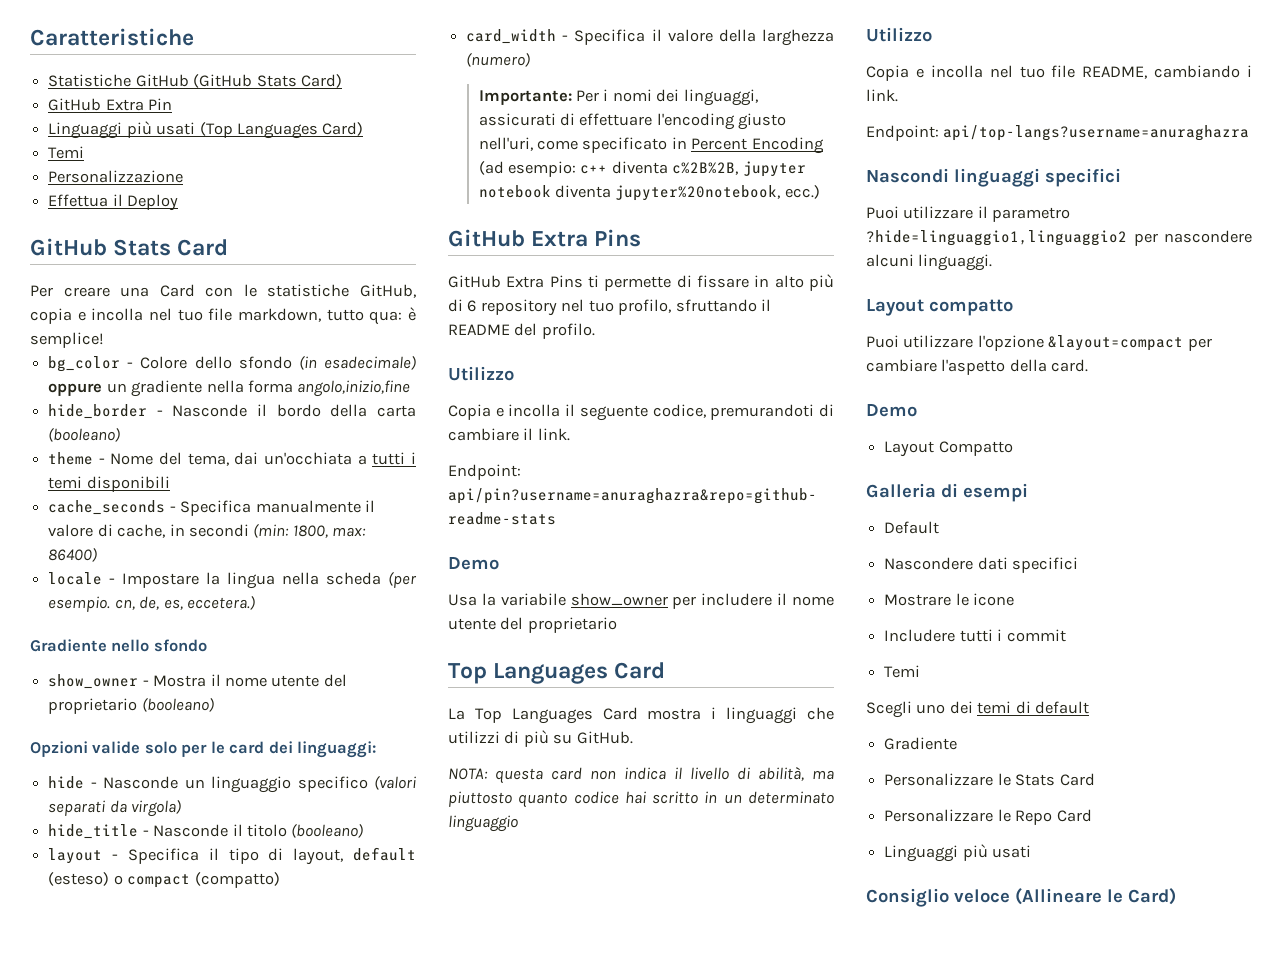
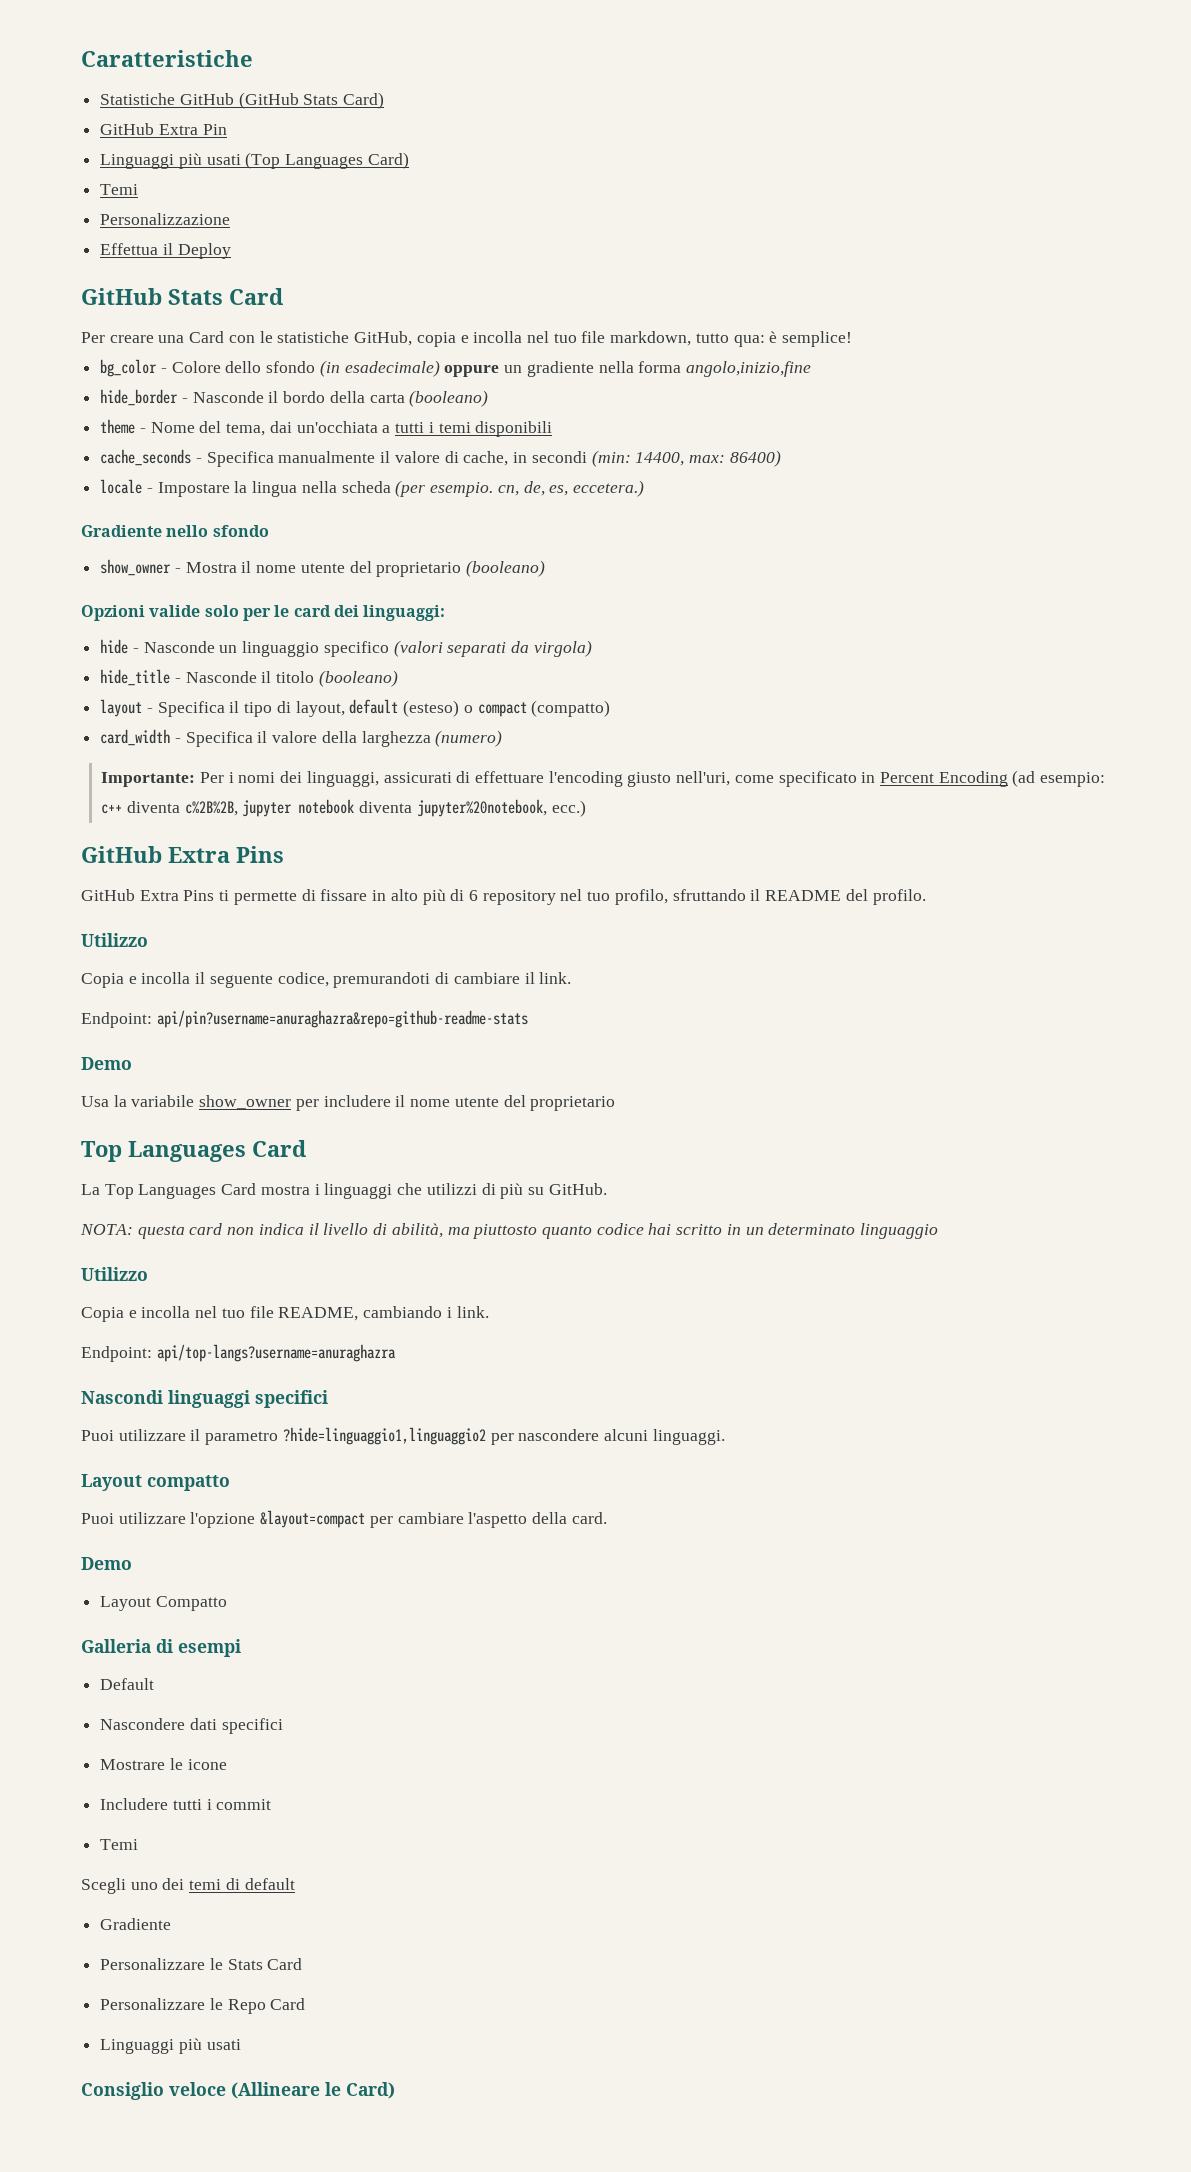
[292,525,328,538] 1800, -> [635,452,685,466] 14400,

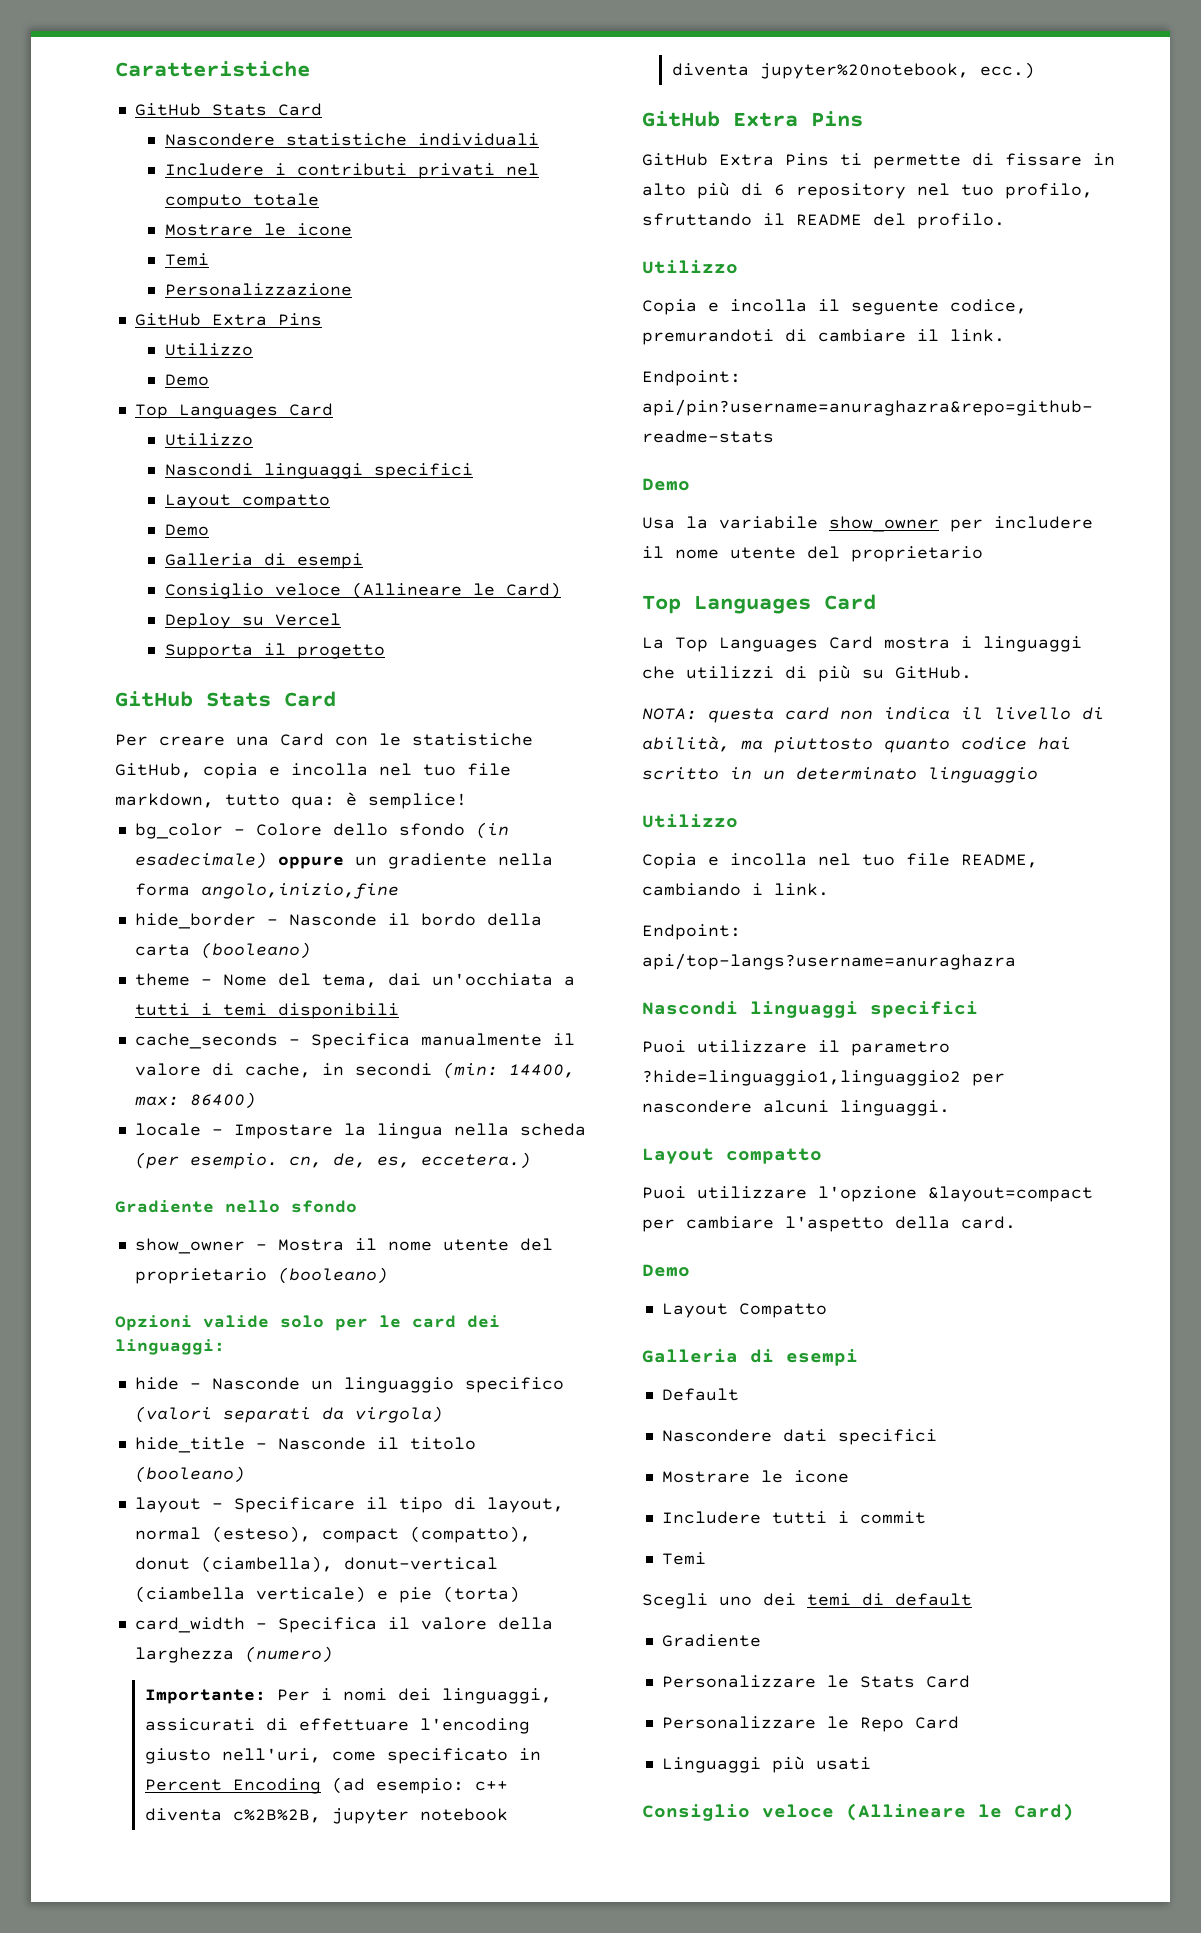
[100,92,385,109] [100,123,227,135] [100,152,409,169] [100,184,139,195] [100,213,231,225] [100,243,231,259] Statistiche GitHub (GitHub Stats Card) // GitHub Extra Pin // Linguaggi più usati (Top Languages Card) // Temi // Personalizzazione // Effettua il Deploy -> [134,103,322,116] [164,133,539,146] [164,163,539,179] [164,193,319,209] [164,223,352,236] [164,253,209,266] [164,283,352,296] [134,313,322,326] [164,343,253,356] [164,374,209,386] [134,403,333,419] [164,433,253,446] [164,463,473,479] [164,494,330,509] [164,524,209,536] [164,553,363,569] [164,582,561,599] [164,613,341,629] [164,643,385,659] GitHub Stats Card // Nascondere statistiche individuali // Includere i contributi privati nel computo totale // Mostrare le icone // Temi // Personalizzazione // GitHub Extra Pins // Utilizzo // Demo // Top Languages Card // Utilizzo // Nascondi linguaggi specifici // Layout compatto // Demo // Galleria di esempi // Consiglio veloce (Allineare le Card) // Deploy su Vercel // Supporta il progetto
[157,701,225,717] Specifica -> [233,1497,355,1513] Specificare
[349,699,611,717] default (esteso) o compact (compatto) -> [134,1526,531,1543] [134,1556,498,1573] [134,1586,520,1603] normal (esteso), compact (compatto), donut (ciambella), donut-vertical (ciambella verticale) e pie (torta)

